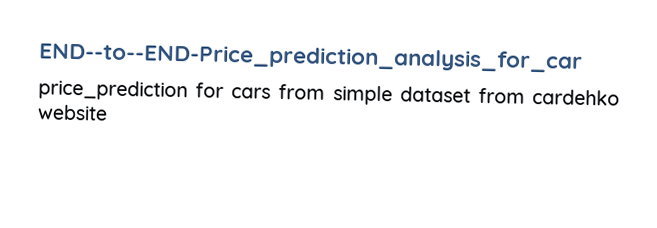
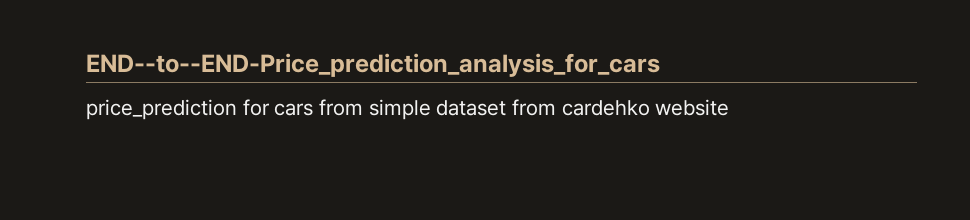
[38,42,583,73] END--to--END-Price_prediction_analysis_for_car -> [86,53,660,77] END--to--END-Price_prediction_analysis_for_cars

